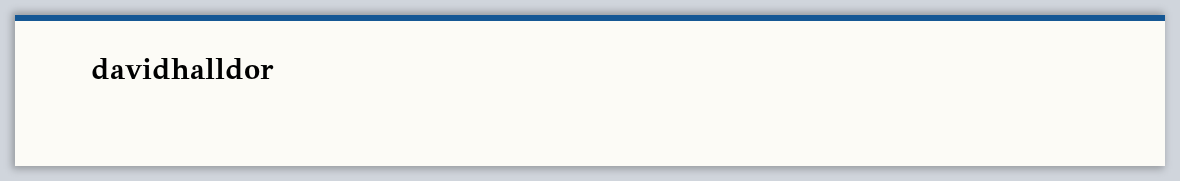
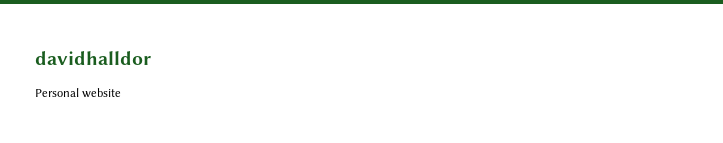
(274, 69) none -> [35,88,122,98] // Personal website

